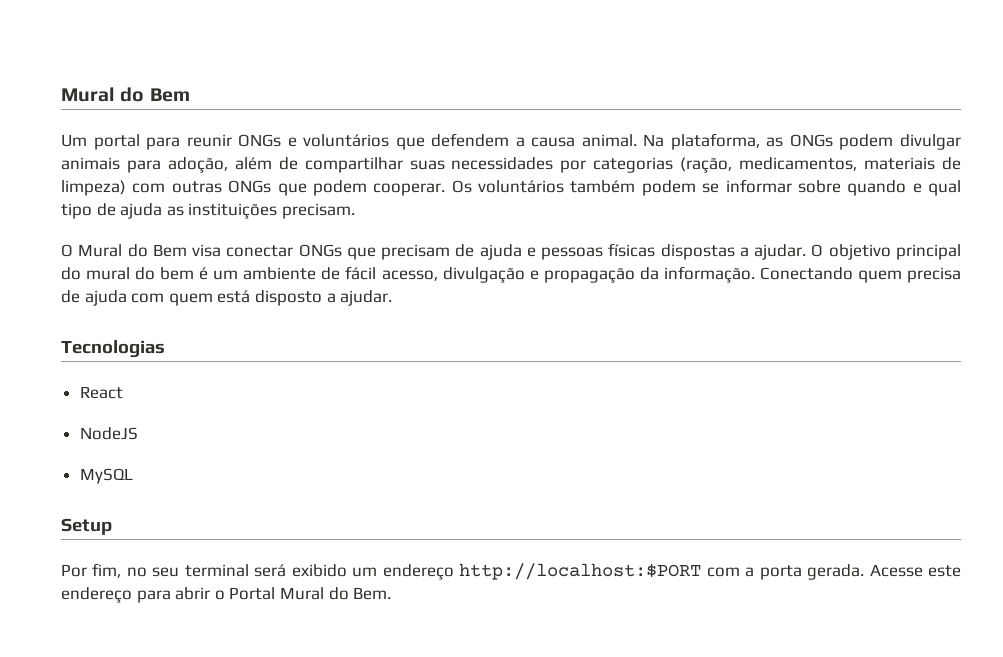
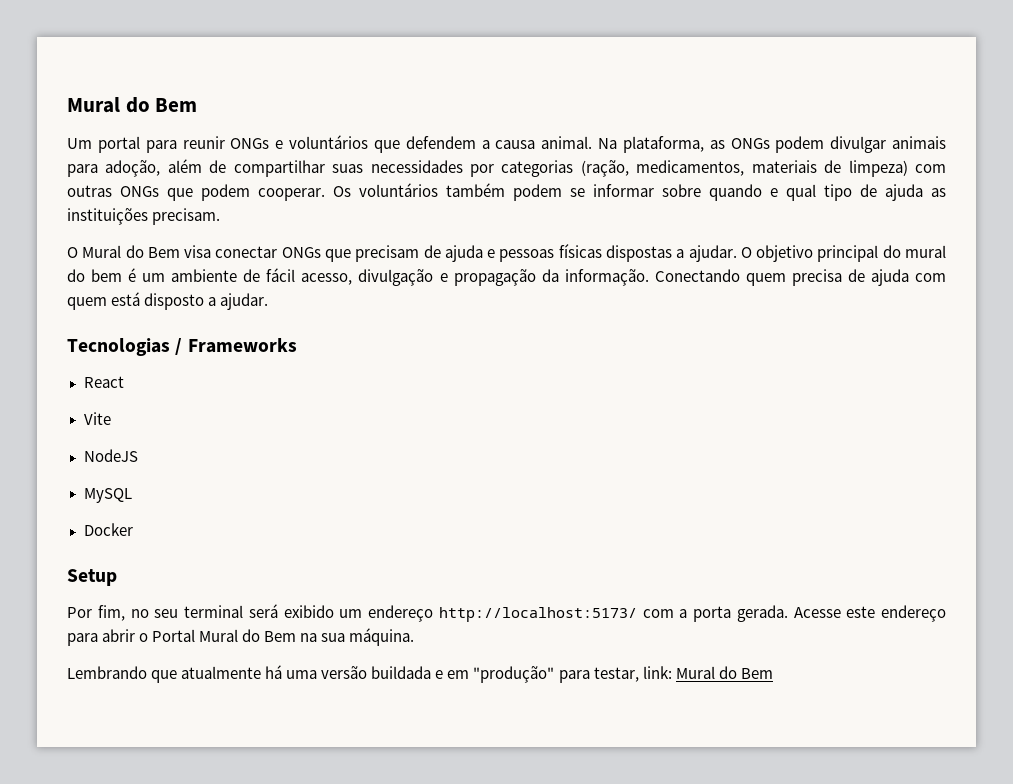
(165, 349) none -> [175,338,297,355] / Frameworks
(123, 392) none -> [83,412,111,425] // Vite
(133, 476) none -> [83,523,133,536] // Docker
[459,563,702,580] http://localhost:$PORT -> [438,607,637,622] http://localhost:5173/
[353,587,392,600] Bem. -> [264,628,415,646] [67,665,773,683] Bem na sua máquina. // Lembrando que atualmente há uma versão buildada e em "produção" para testar, link: Mural do Bem

